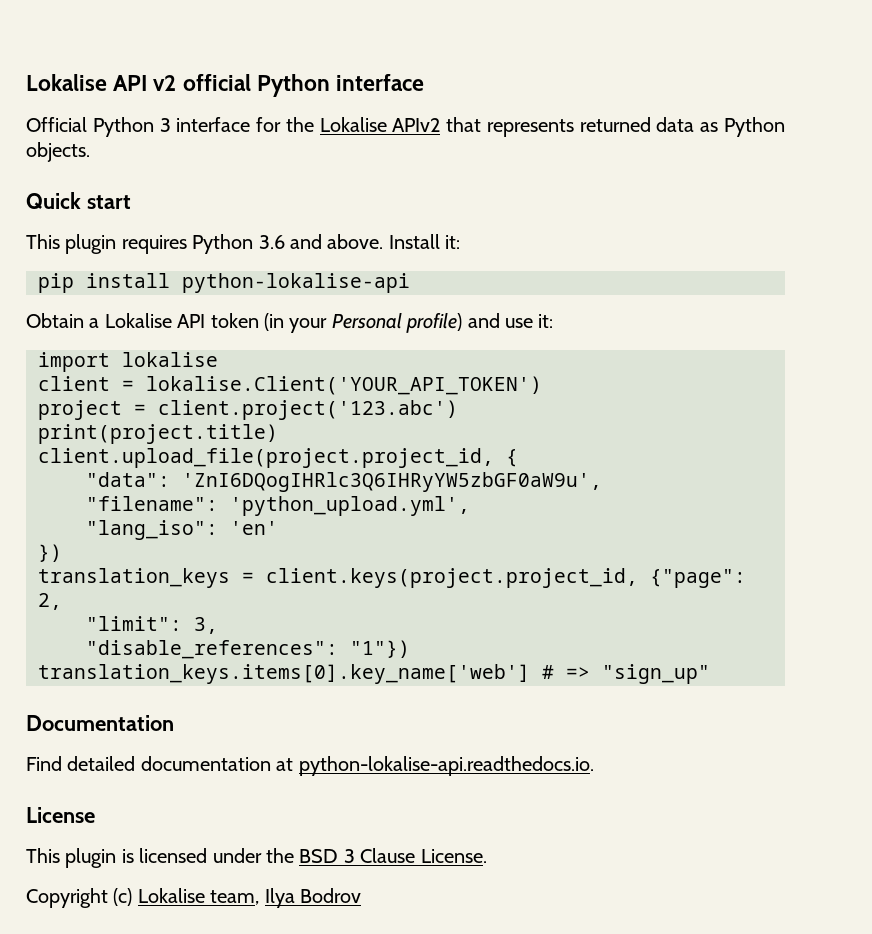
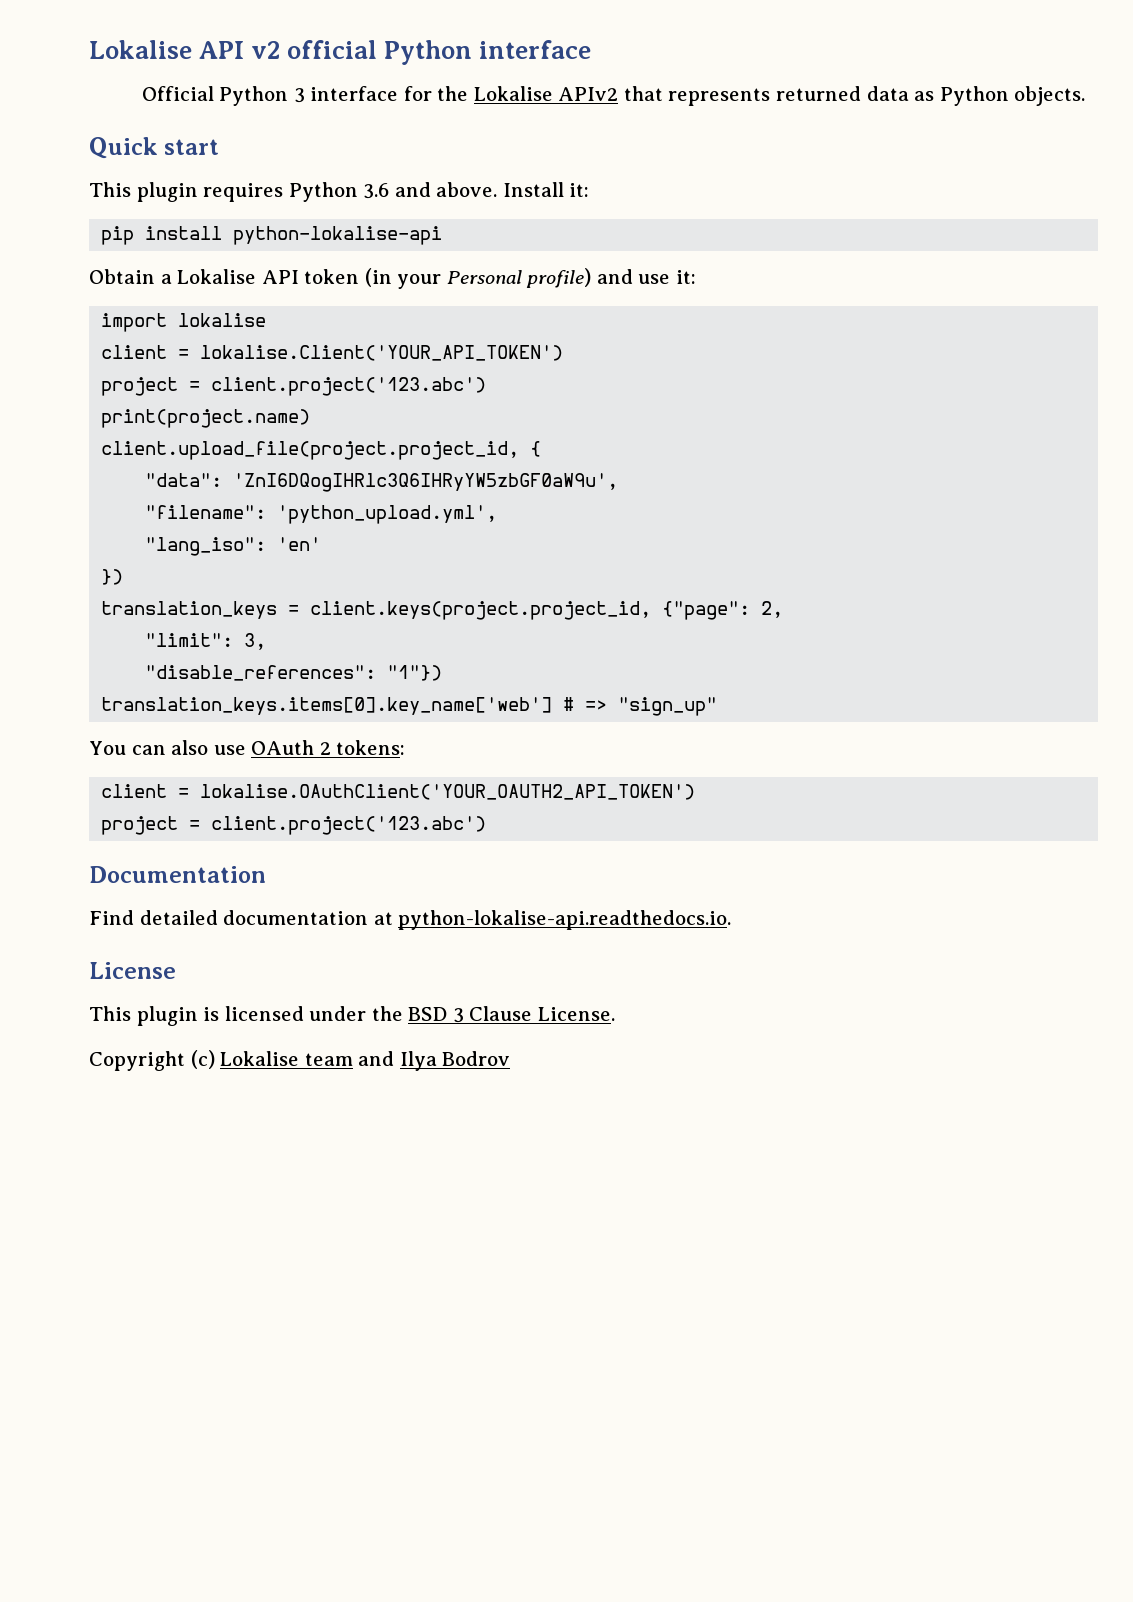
[38,424,278,444] print(project.title) -> [101,409,311,428] print(project.name)
(710, 674) none -> [89,740,406,755] [101,784,696,800] [101,816,487,835] // You can also use OAuth 2 tokens: // client = lokalise.OAuthClient('YOUR_OAUTH2_API_TOKEN') // project = client.project('123.abc')
[210,890,260,905] team, -> [304,1051,395,1066] team and

